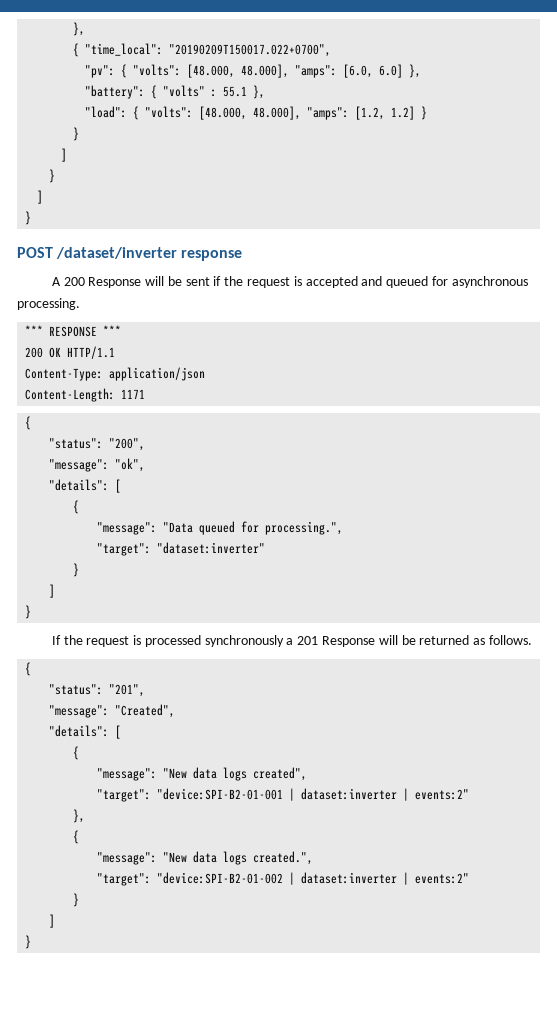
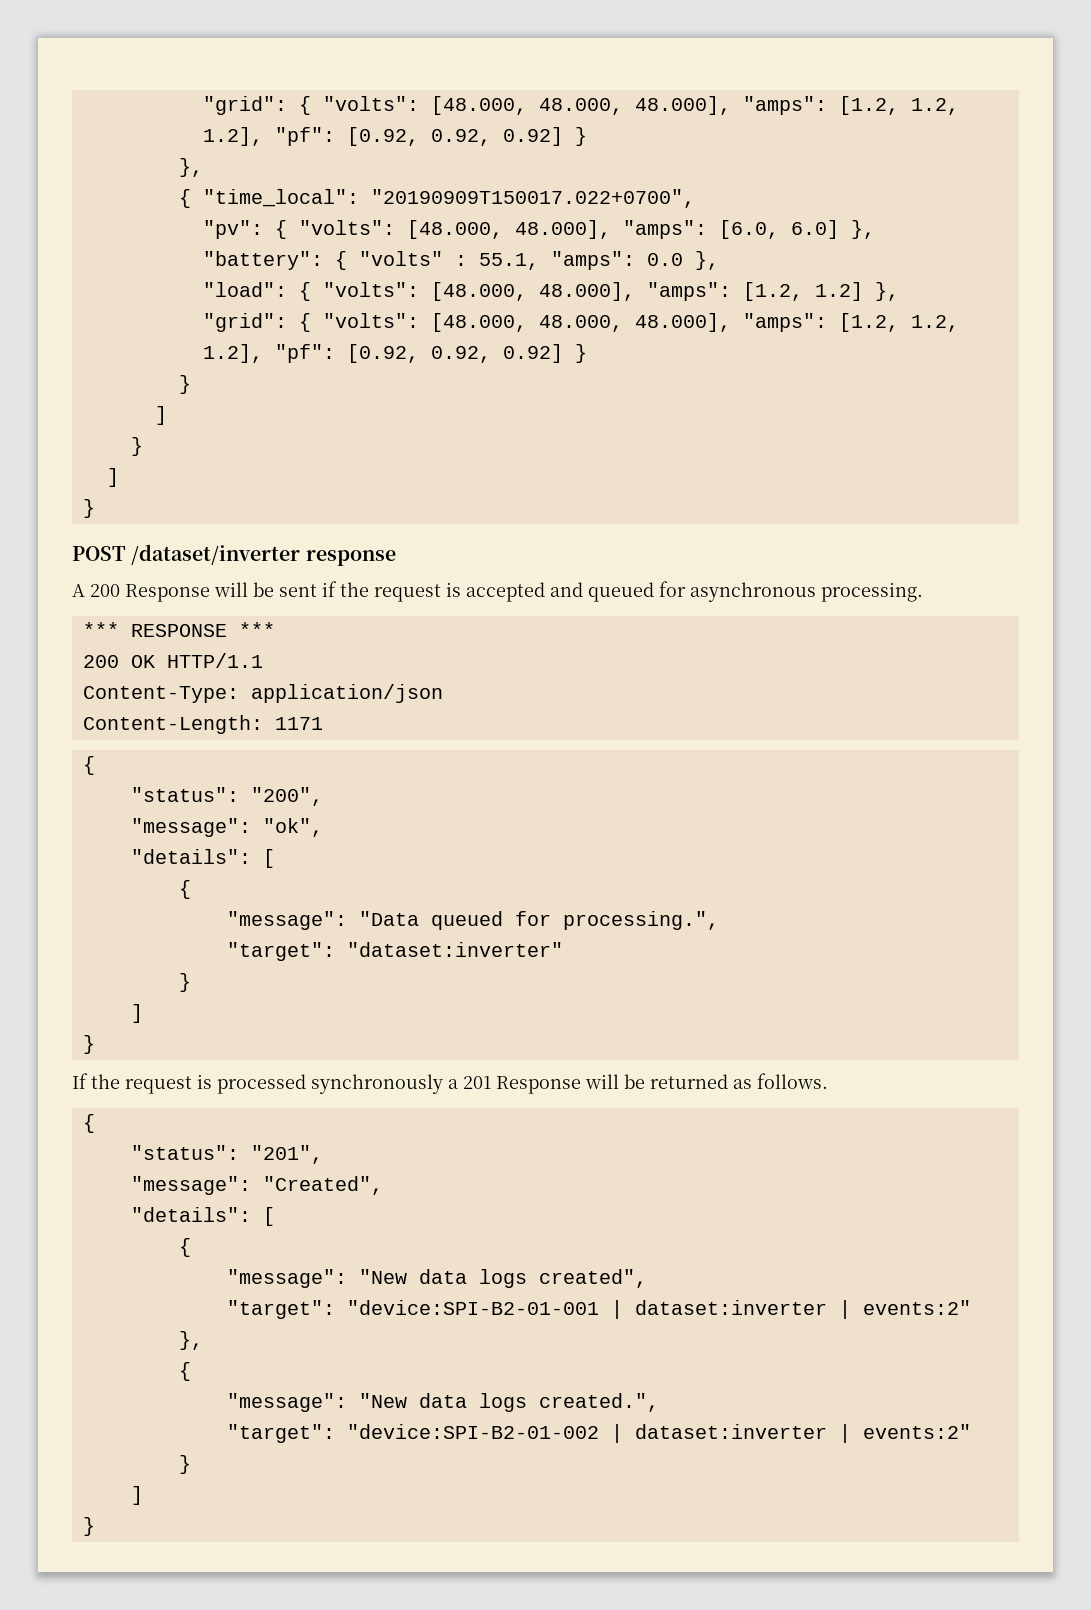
(73, 29) none -> [202,96,959,115] [202,127,587,146] "grid": { "volts": [48.000, 48.000, 48.000], "amps": [1.2, 1.2, 1.2], "pf": [0.92, 0.92, 0.92] } //
[169,44,332,57] "20190209T150017.022+0700", -> [370,189,695,208] "20190909T150017.022+0700",
[223,86,248,97] 55.1 -> [478,251,683,270] 55.1, "amps": 0.0
(416, 113) none -> [874,282,899,301] [202,313,959,332] [202,344,563,363] }, // "grid": { "volts": [48.000, 48.000, 48.000], "amps": [1.2, 1.2, 1.2], "pf": [0.92, 0.92, 0.92]

